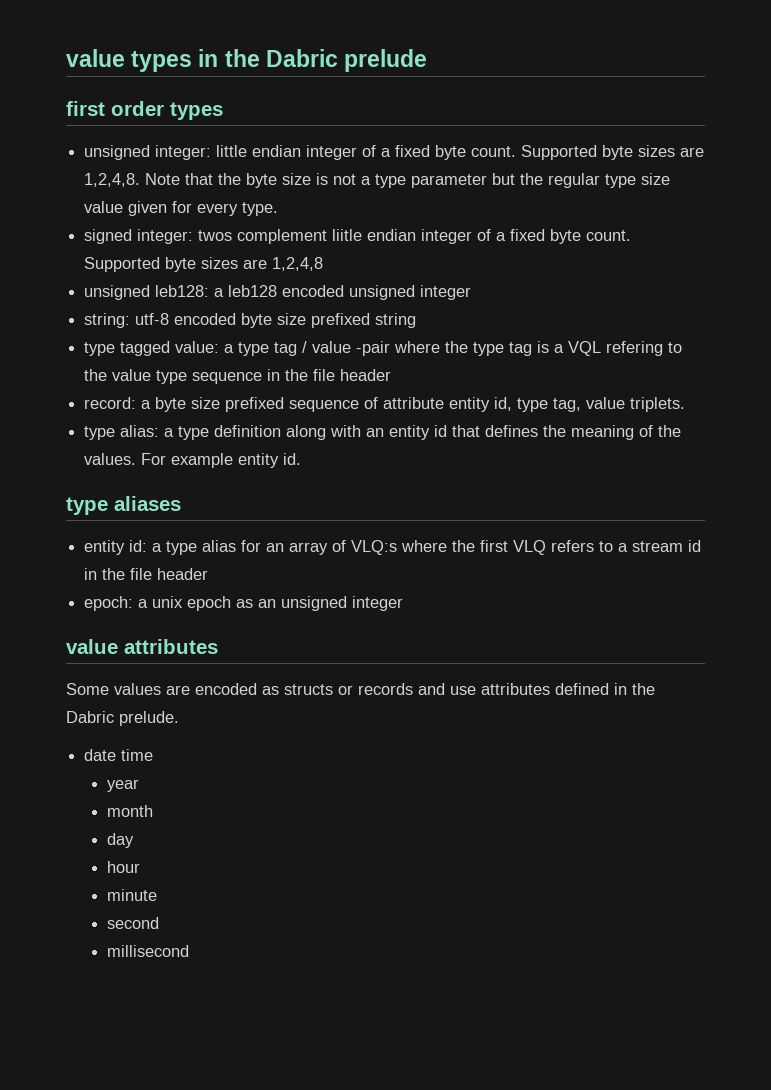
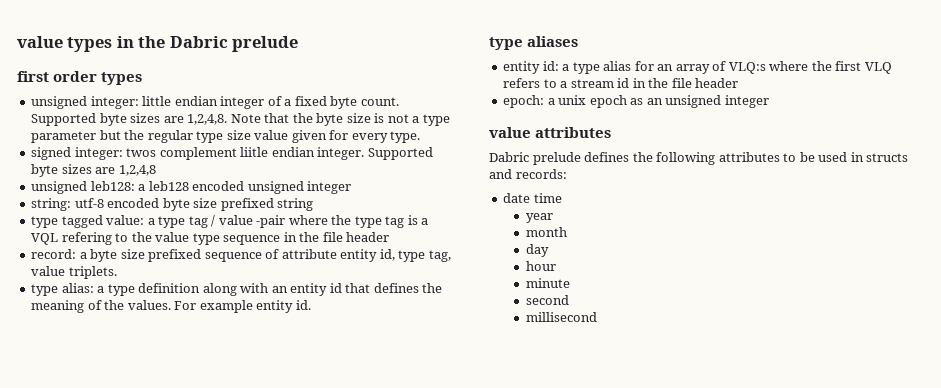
[421,229,632,244] integer of a fixed byte count. -> [317,147,365,160] integer.
[66,683,655,695] [66,711,179,726] Some values are encoded as structs or records and use attributes defined in the Dabric prelude. -> [489,152,909,165] [489,169,567,179] Dabric prelude defines the following attributes to be used in structs and records:

